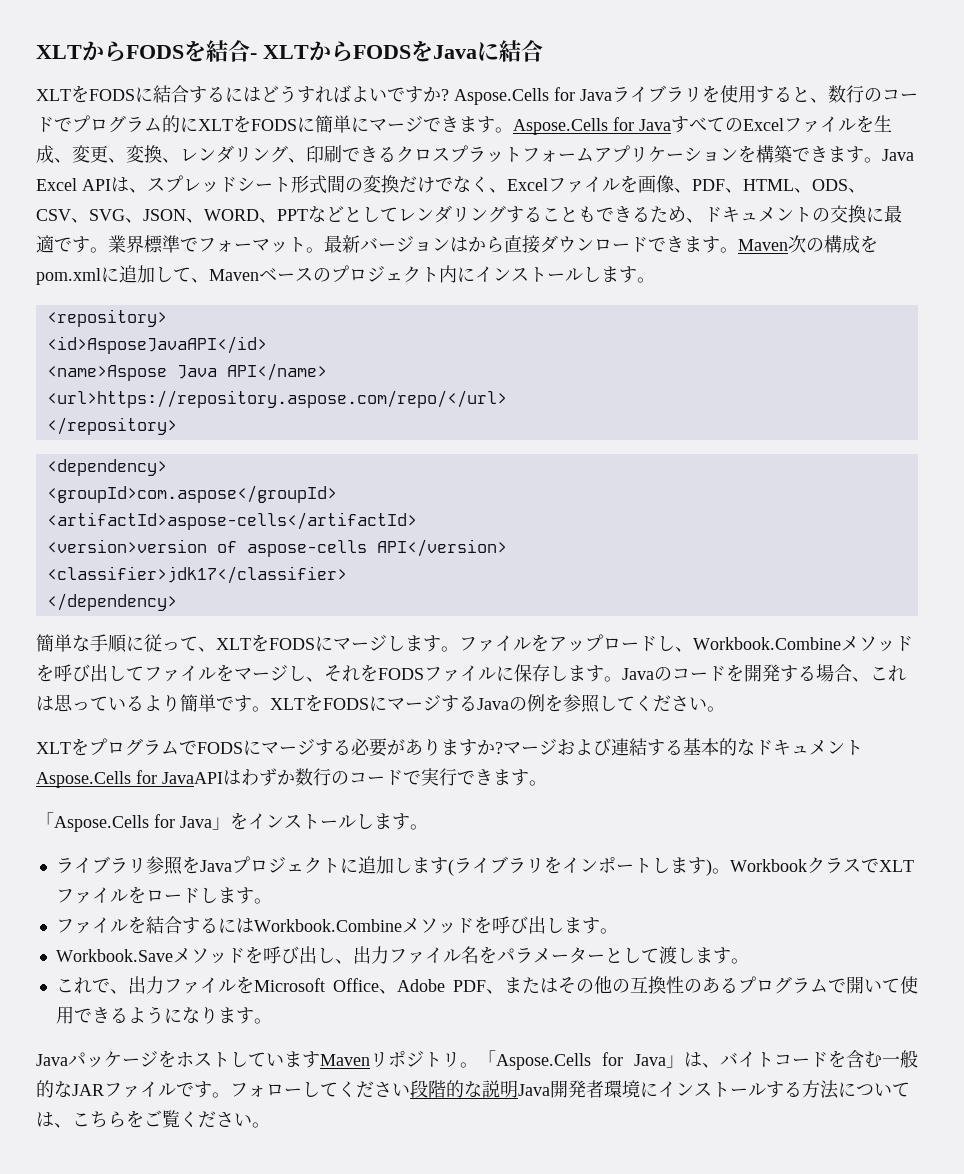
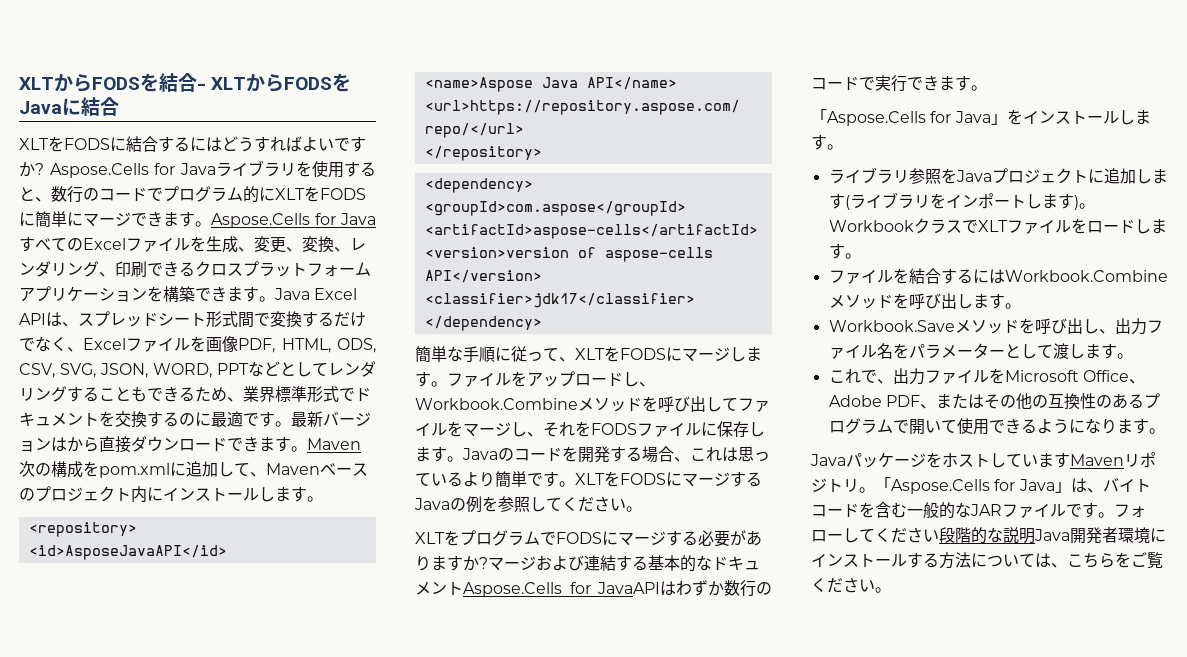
[345,175,399,193] の変換 -> [254,311,334,328] で変換する
[674,179,866,193] [36,209,277,223] 、PDF、HTML、ODS、CSV、SVG、JSON、WORD、 -> [238,338,376,353] [19,363,212,378] PDF, HTML, ODS, CSV, SVG, JSON, WORD,
[704,205,902,223] [36,235,306,253] ドキュメントの交換に最適です。業界標準でフォーマット -> [243,386,371,402] [19,411,275,428] 業界標準形式でドキュメントを交換するのに最適です

